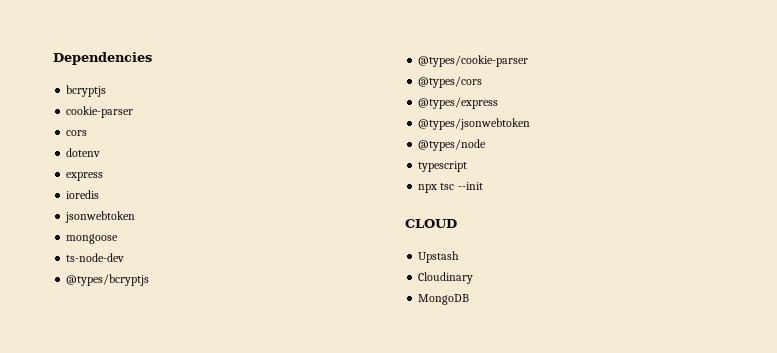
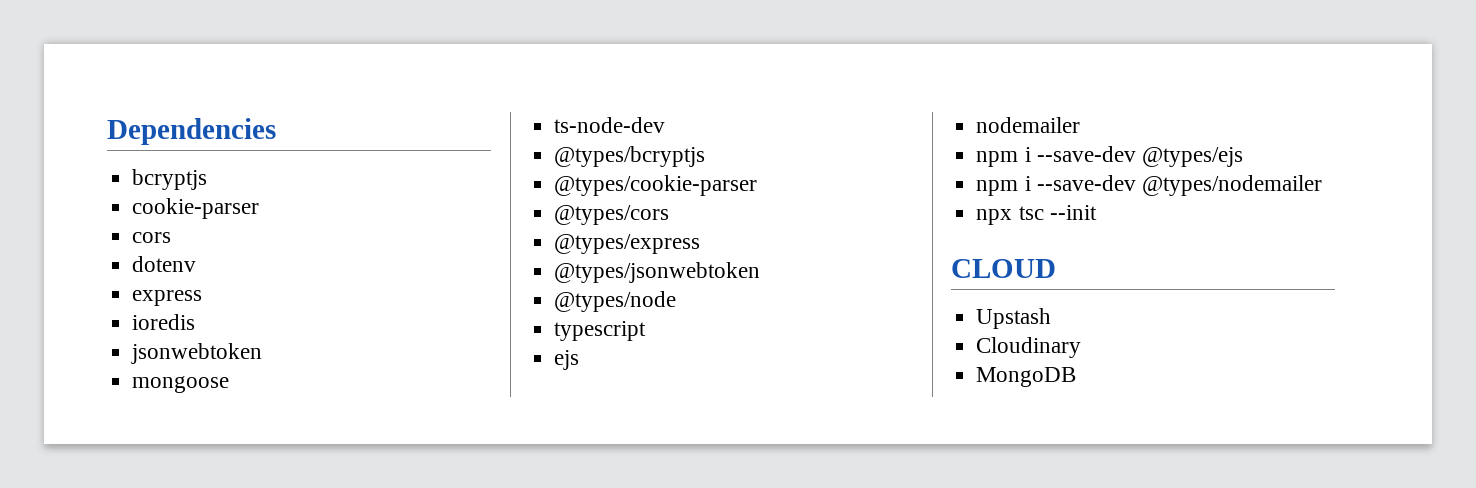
(468, 166) none -> [554,350,580,370] [976,117,1081,133] [976,146,1243,167] [976,175,1322,196] // ejs // nodemailer // npm i --save-dev @types/ejs // npm i --save-dev @types/nodemailer

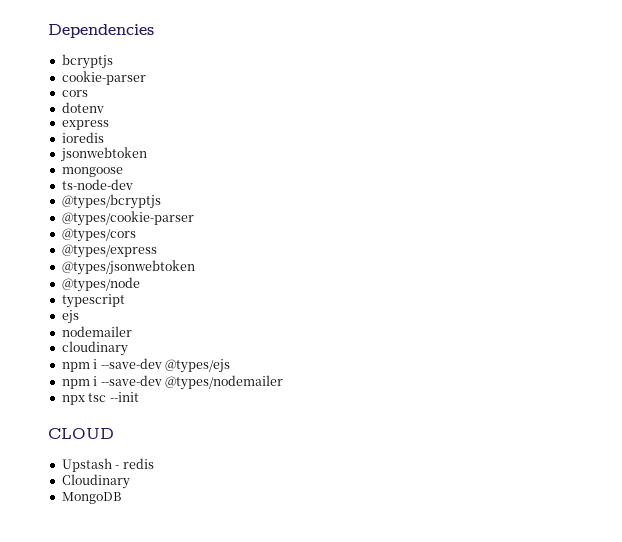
(1081, 125) none -> [61,341,128,356] // cloudinary
(1052, 318) none -> [115,458,154,469] - redis

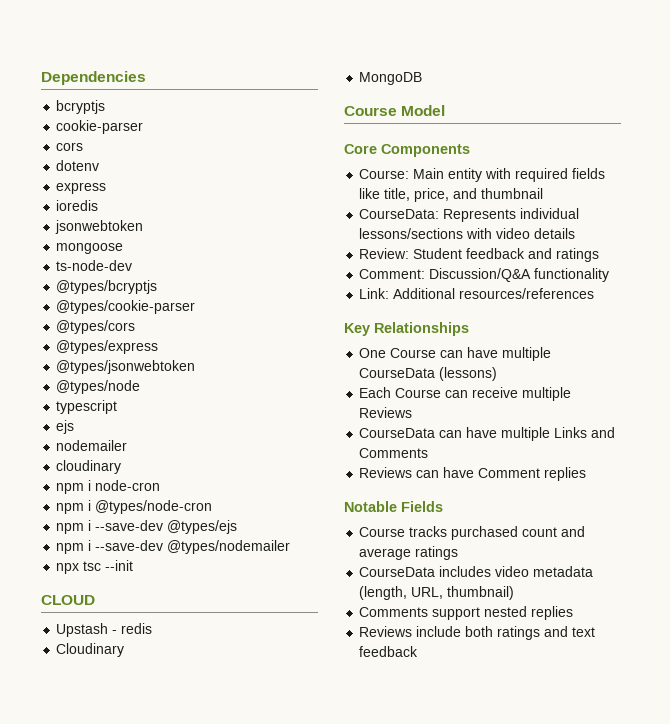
(128, 348) none -> [56,480,161,494] [56,500,213,514] // npm i node-cron // npm i @types/node-cron
(121, 498) none -> [344,105,446,116] [344,144,470,157] [359,168,606,182] [359,188,544,202] [359,208,580,222] [359,228,576,239] [359,248,600,262] [359,268,610,282] [359,288,595,299] [344,322,469,336] [359,347,552,361] [359,367,498,381] [359,387,572,401] [359,407,413,418] [359,427,616,441] [359,448,429,458] [359,467,587,481] [344,501,443,512] [359,526,586,540] [359,546,459,560] [359,566,594,577] [359,586,515,600] [359,606,574,620] [359,626,596,640] [359,646,419,657] // Course Model // Core Components // Course: Main entity with required fields like title, price, and thumbnail // CourseData: Represents individual lessons/sections with video details // Review: Student feedback and ratings // Comment: Discussion/Q&A functionality // Link: Additional resources/references // Key Relationships // One Course can have multiple CourseData (lessons) // Each Course can receive multiple Reviews // CourseData can have multiple Links and Comments // Reviews can have Comment replies // Notable Fields // Course tracks purchased count and average ratings // CourseData includes video metadata (length, URL, thumbnail) // Comments support nested replies // Reviews include both ratings and text feedback

